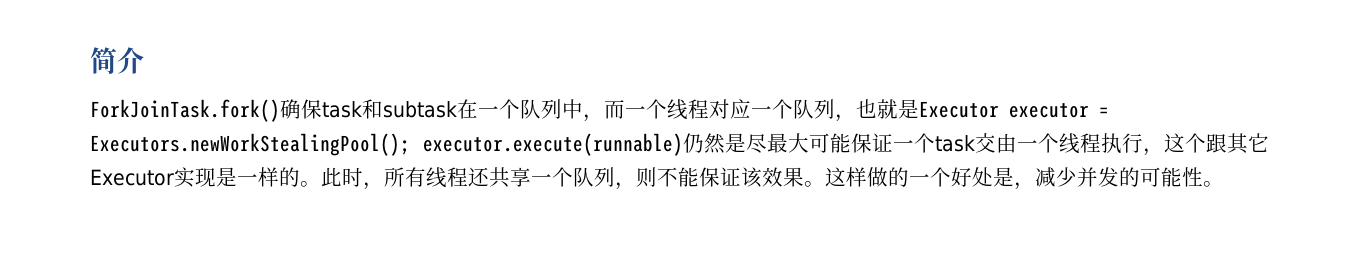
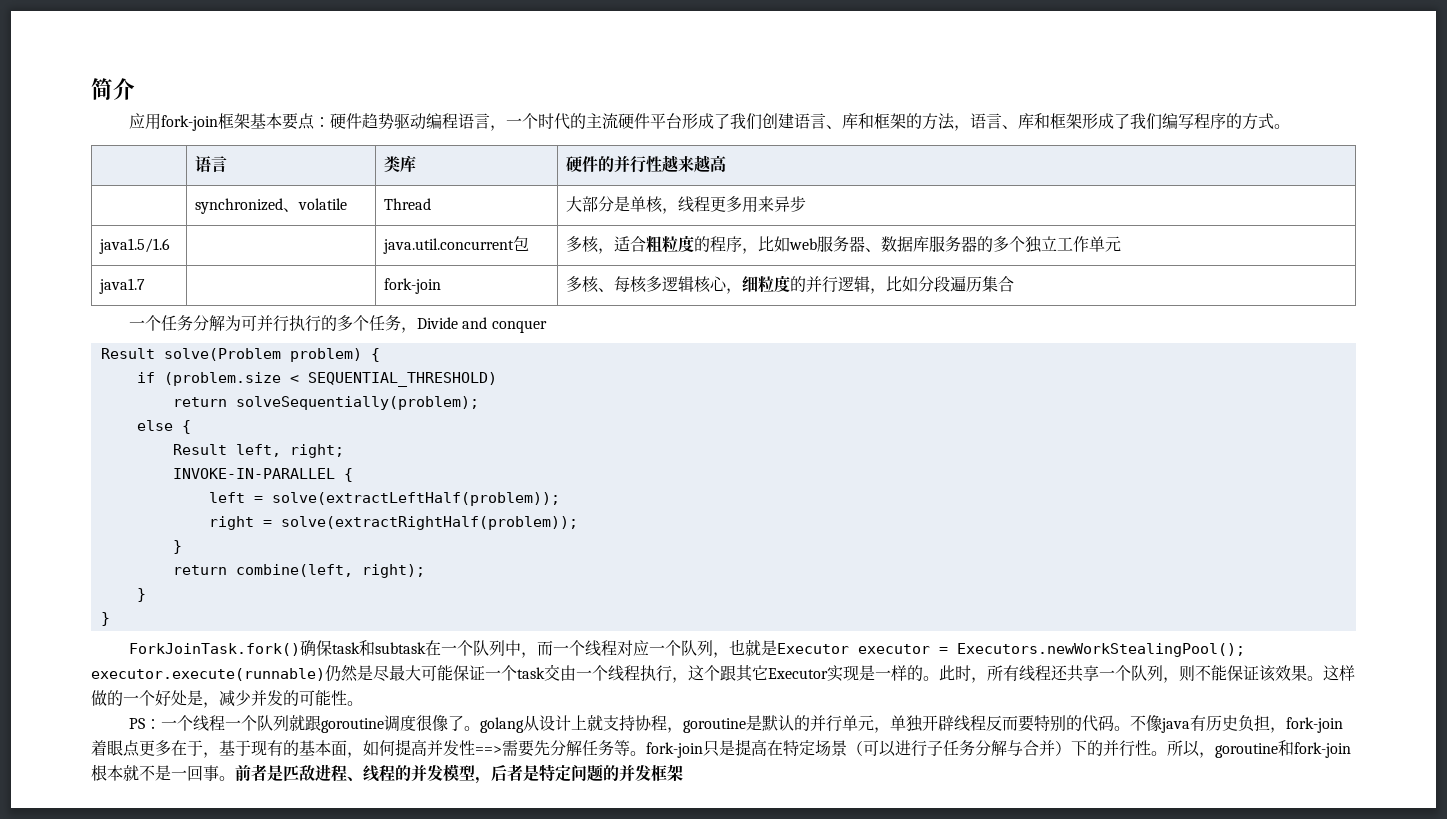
(144, 60) none -> [129,113,1291,131] [194,156,227,173] [383,155,416,173] [565,155,726,173] [194,198,347,214] [383,198,431,210] [565,196,806,214] [98,238,170,254] [382,236,529,254] [565,235,1121,254] [98,278,145,294] [383,278,441,294] [565,275,1014,294] [129,315,547,333] [100,348,380,362] [136,372,497,387] [172,396,479,410] [136,420,191,434] [172,444,344,458] [172,468,353,482] [208,492,560,506] [208,516,578,530] [172,540,182,554] [172,564,425,578] [136,588,146,602] [100,612,110,626] // 应用fork-join框架基本要点：硬件趋势驱动编程语言，一个时代的主流硬件平台形成了我们创建语言、库和框架的方法，语言、库和框架形成了我们编写程序的方式。 // | 语言 | 类库 | 硬件的并行性越来越高 // | synchronized、volatile | Thread | 大部分是单核，线程更多用来异步 // java1.5/1.6 | | java.util.concurrent包 | 多核，适合粗粒度的程序，比如web服务器、数据库服务器的多个独立工作单元 // java1.7 | | fork-join | 多核、每核多逻辑核心，细粒度的并行逻辑，比如分段遍历集合 // 一个任务分解为可并行执行的多个任务，Divide and conquer // Result solve(Problem problem) { // if (problem.size < SEQUENTIAL_THRESHOLD) // return solveSequentially(problem); // else { // Result left, right; // INVOKE-IN-PARALLEL { // left = solve(extractLeftHalf(problem)); // right = solve(extractRightHalf(problem)); // } // return combine(left, right); // } // }
(1224, 184) none -> [129,715,1344,733] [91,739,1351,758] [91,764,683,784] // PS：一个线程一个队列就跟goroutine调度很像了。golang从设计上就支持协程，goroutine是默认的并行单元，单独开辟线程反而要特别的代码。不像java有历史负担，fork-join着眼点更多在于，基于现有的基本面，如何提高并发性==>需要先分解任务等。fork-join只是提高在特定场景（可以进行子任务分解与合并）下的并行性。所以，goroutine和fork-join根本就不是一回事。前者是匹敌进程、线程的并发模型，后者是特定问题的并发框架

